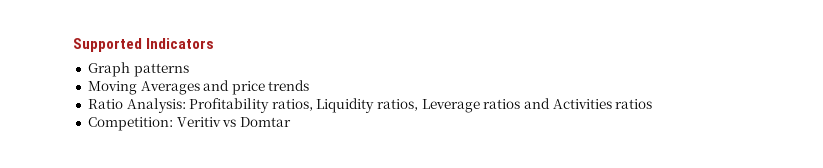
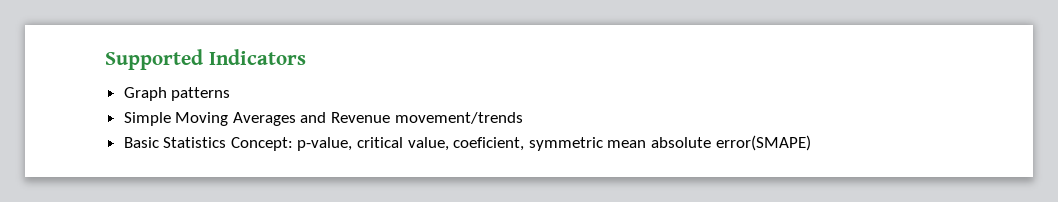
(189, 70) none -> [123,112,171,126] Simple
[231,80,310,95] [87,98,653,113] [87,117,291,131] price trends // Ratio Analysis: Profitability ratios, Liquidity ratios, Leverage ratios and Activities ratios // Competition: Veritiv vs Domtar -> [331,112,523,124] [123,135,811,151] Revenue movement/trends // Basic Statistics Concept: p-value, critical value, coeficient, symmetric mean absolute error(SMAPE)

